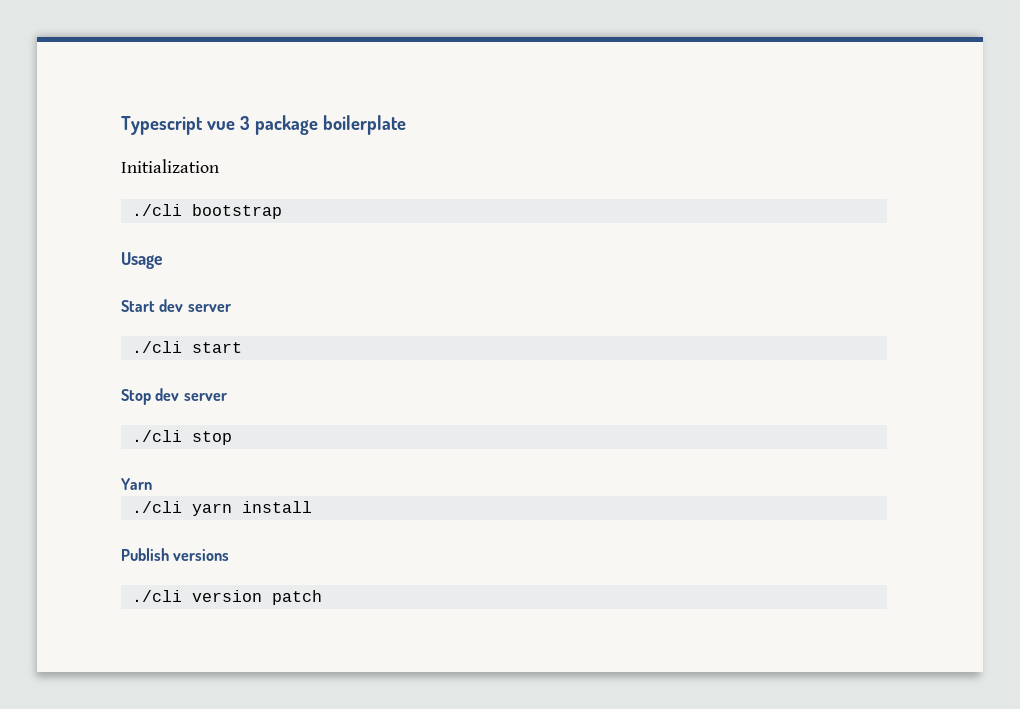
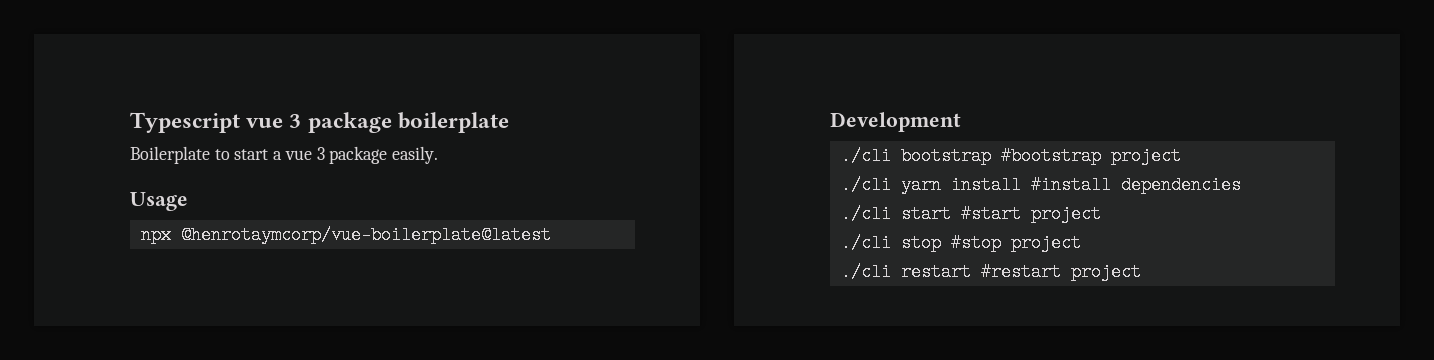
[121,159,219,173] [131,204,282,219] [121,252,162,269] [121,299,231,312] [131,341,242,353] [121,388,227,405] [131,430,232,445] [121,478,152,490] Initialization // ./cli bootstrap // Usage // Start dev server // ./cli start // Stop dev server // ./cli stop // Yarn -> [130,146,439,164] [130,192,188,211] [140,226,551,244] [830,112,961,132] [840,147,1181,165] Boilerplate to start a vue 3 package easily. // Usage // npx @henrotaymcorp/vue-boilerplate@latest // Development // ./cli bootstrap #bootstrap project
[121,548,230,561] [131,590,322,605] // Publish versions // ./cli version patch -> [1030,176,1241,194] [840,205,1101,223] [840,234,1081,252] [840,263,1141,281] #install dependencies // ./cli start #start project // ./cli stop #stop project // ./cli restart #restart project

